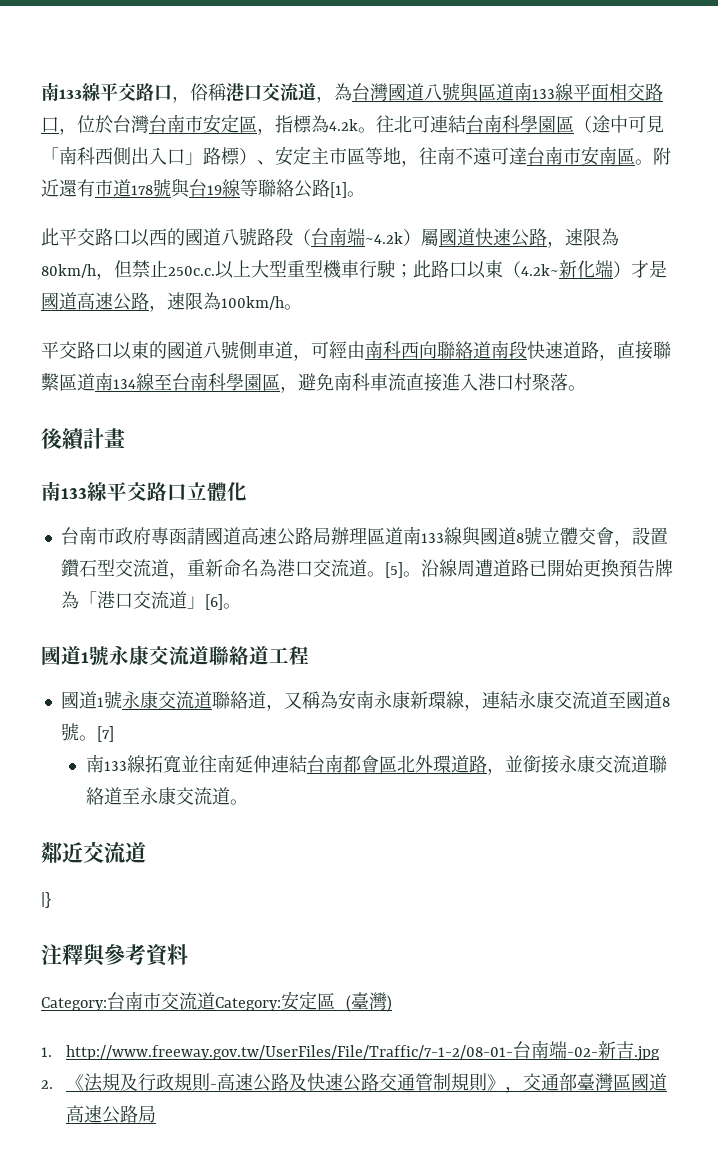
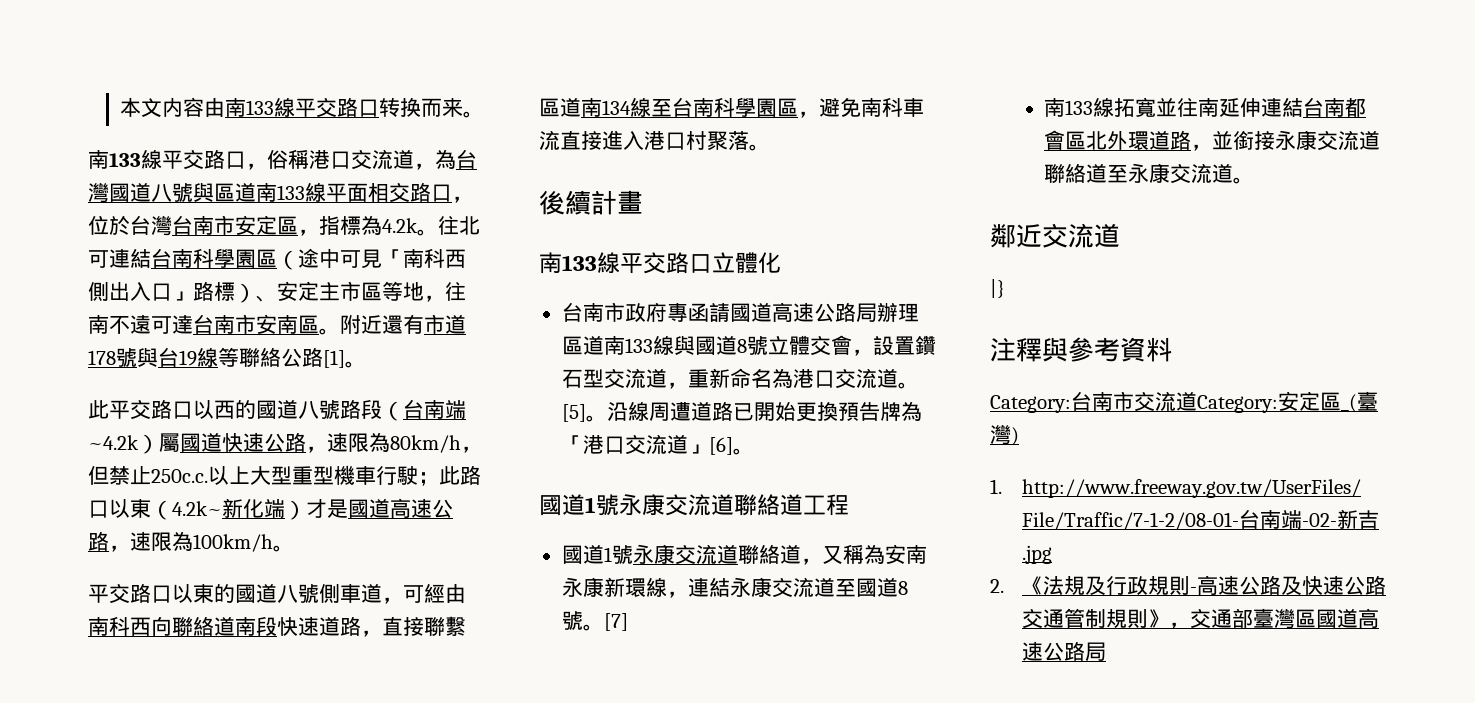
(41, 91) none -> [119,97,484,118] 本文内容由南133線平交路口转换而来。 //

